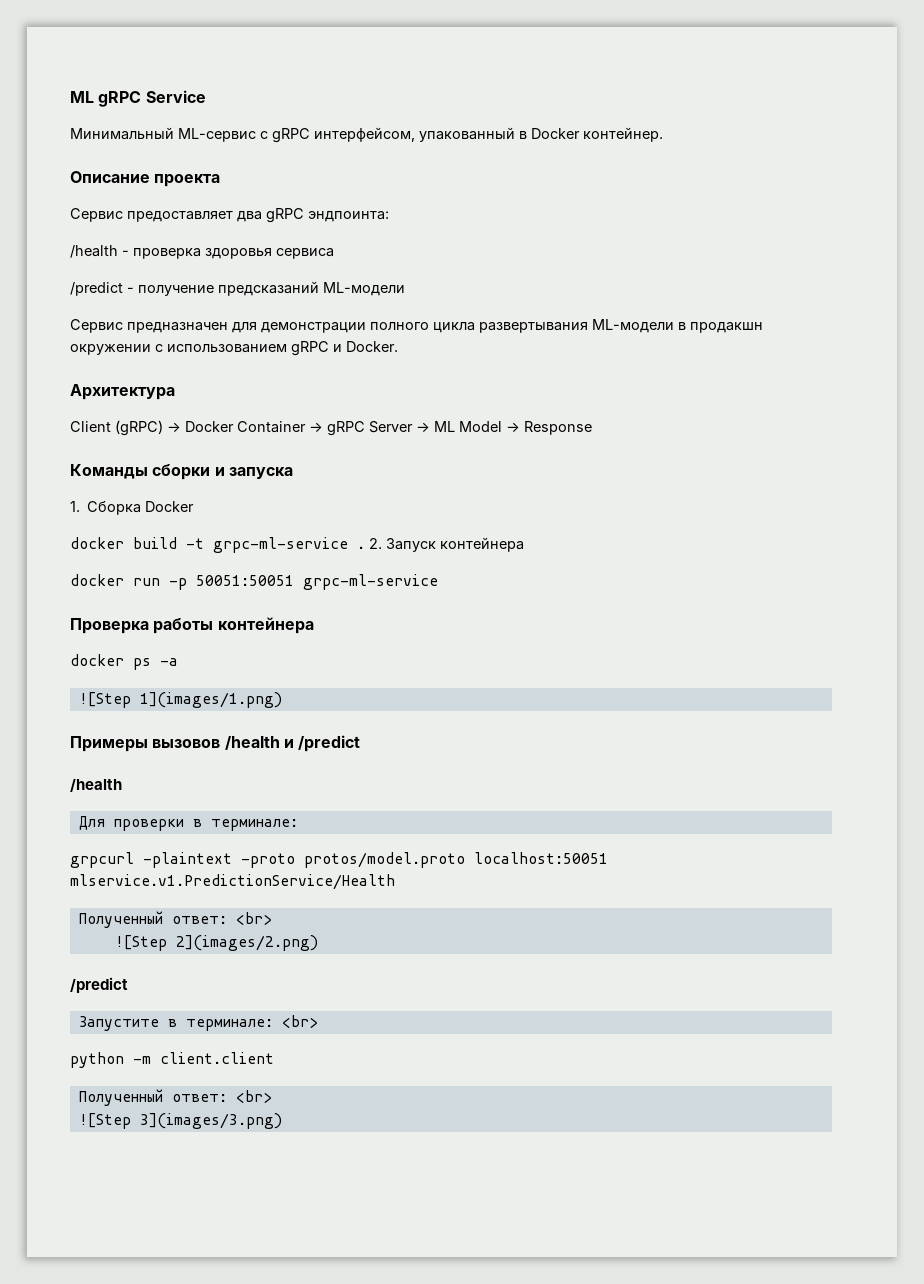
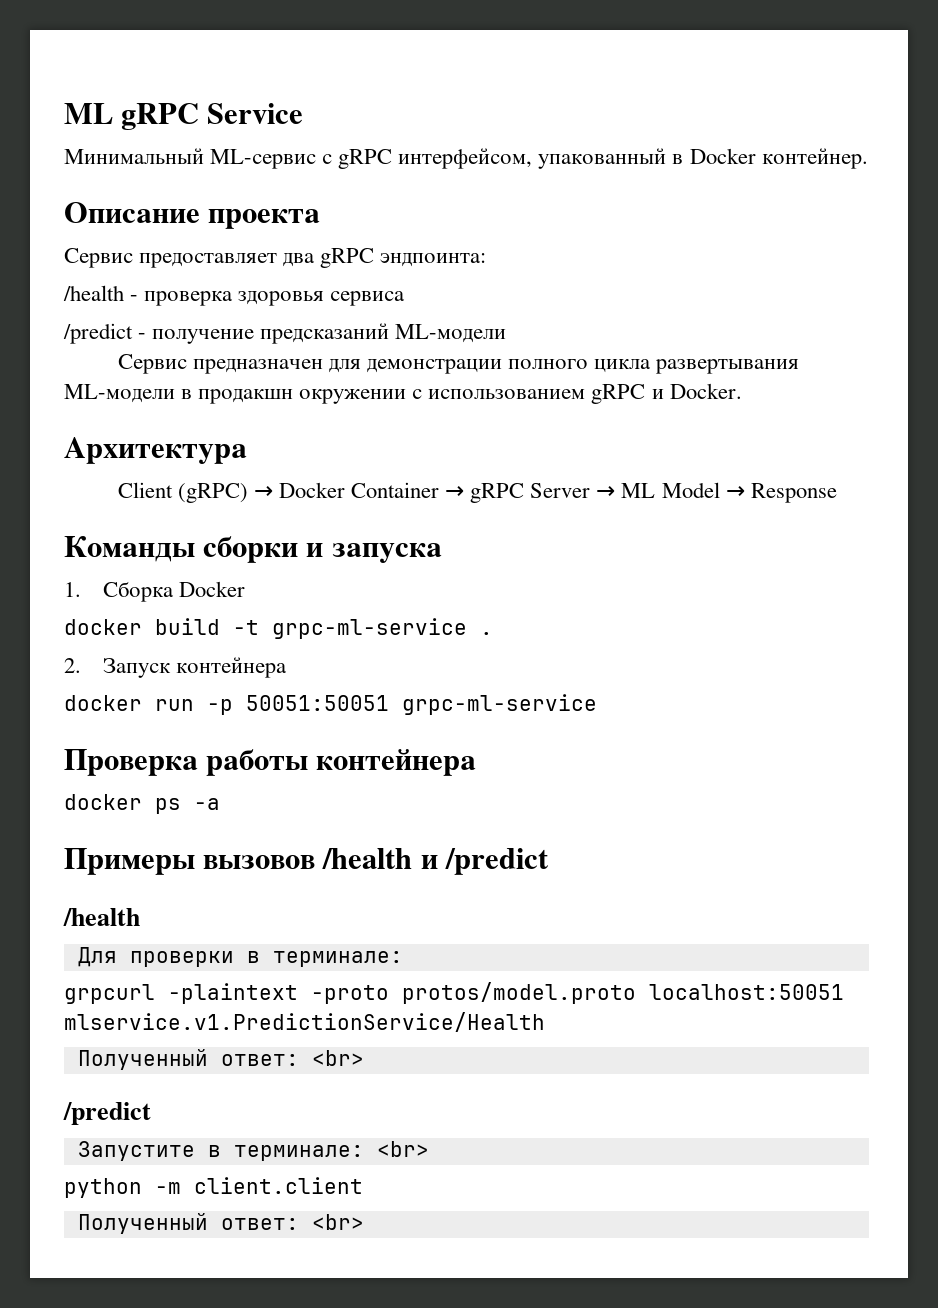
(365, 547) none -> (493, 633) //
[78,692,282,708] // ![Step 1](images/1.png) -> (220, 804) none
[114,935,318,951] // ![Step 2](images/2.png) -> (364, 1058) none
[78,1113,282,1129] // ![Step 3](images/3.png) -> (364, 1222) none

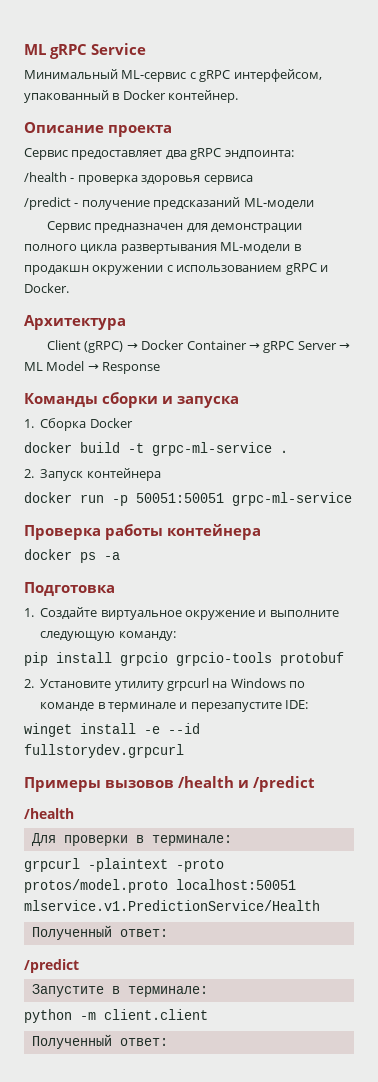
(220, 804) none -> [24,582,115,596] [24,607,339,620] [40,631,176,641] [24,652,344,666] [24,678,306,691] [40,700,309,712] [24,723,200,737] [24,744,184,758] // Подготовка // 1. Создайте виртуальное окружение и выполните следующую команду: // pip install grpcio grpcio-tools protobuf // 2. Установите утилиту grpcurl на Windows по команде в терминале и перезапустите IDE: // winget install -e --id fullstorydev.grpcurl
[311,1050,364,1066] <br> -> (168, 933) none
[376,1141,429,1157] <br> -> (208, 991) none
[311,1214,364,1230] <br> -> (168, 1042) none

